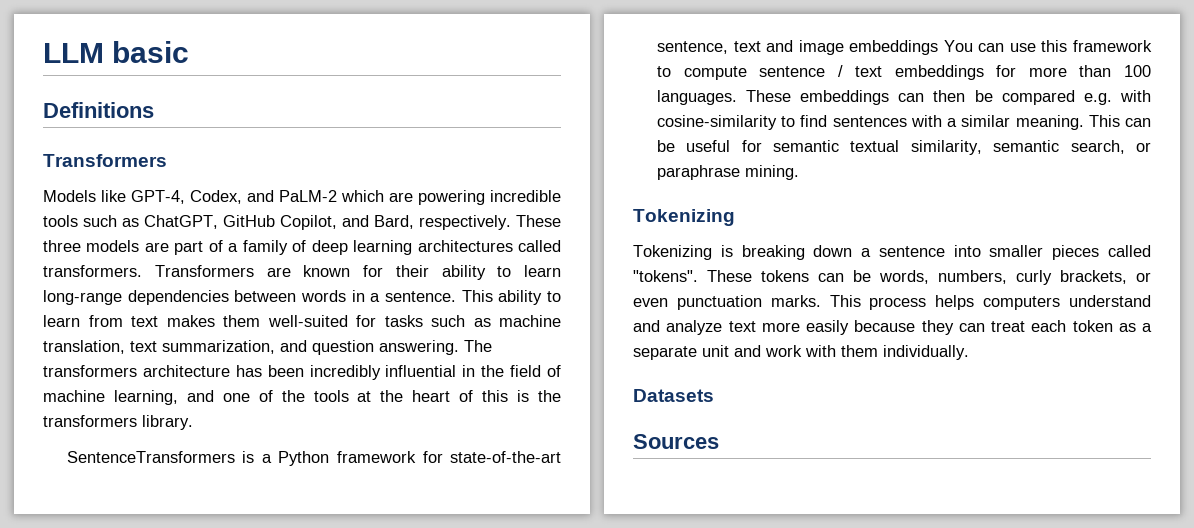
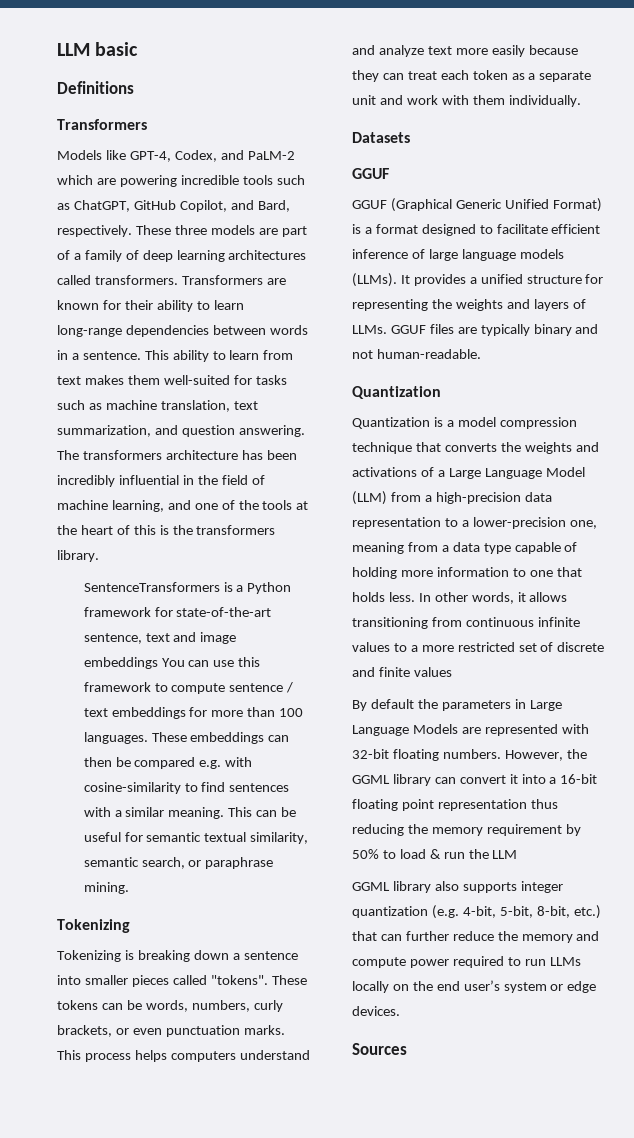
(714, 395) none -> [352,168,389,179] [352,198,602,212] [352,224,601,236] [352,249,564,261] [352,273,604,287] [352,299,586,311] [352,324,599,336] [352,349,481,359] [352,386,441,399] [352,417,577,429] [352,442,599,454] [352,467,585,479] [352,491,552,505] [352,517,597,529] [352,542,578,554] [352,567,582,579] [352,592,568,604] [352,617,580,629] [352,642,605,652] [352,667,452,677] [352,699,562,711] [352,724,589,736] [352,749,587,761] [352,774,598,786] [352,799,558,811] [352,824,581,836] [352,849,518,859] [352,881,563,893] [352,905,601,919] [352,931,600,943] [352,956,581,968] [352,980,597,993] [352,1006,400,1016] // GGUF // GGUF (Graphical Generic Unified Format) is a format designed to facilitate efficient inference of large language models (LLMs). It provides a unified structure for representing the weights and layers of LLMs. GGUF files are typically binary and not human-readable. // Quantization // Quantization is a model compression technique that converts the weights and activations of a Large Language Model (LLM) from a high-precision data representation to a lower-precision one, meaning from a data type capable of holding more information to one that holds less. In other words, it allows transitioning from continuous infinite values to a more restricted set of discrete and finite values // By default the parameters in Large Language Models are represented with 32-bit floating numbers. However, the GGML library can convert it into a 16-bit floating point representation thus reducing the memory requirement by 50% to load & run the LLM // GGML library also supports integer quantization (e.g. 4-bit, 5-bit, 8-bit, etc.) that can further reduce the memory and compute power required to run LLMs locally on the end user’s system or edge devices.

